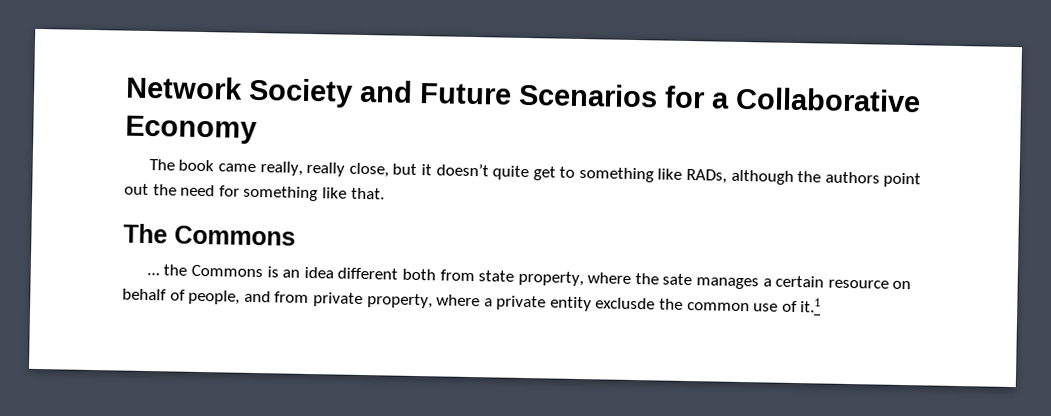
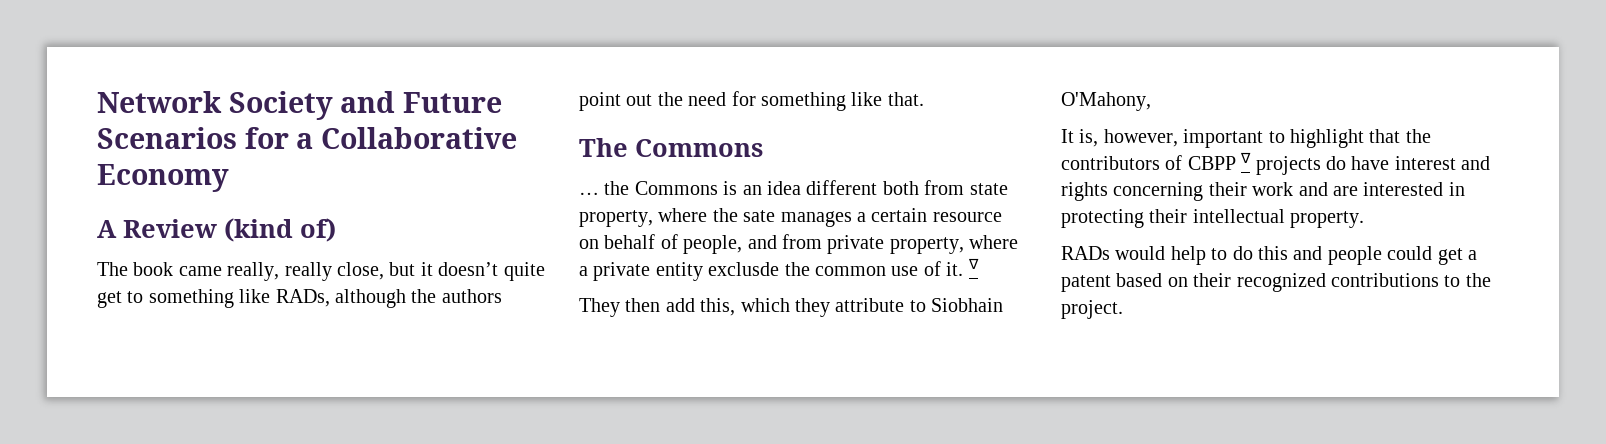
(257, 130) none -> [97,218,336,242] // A Review (kind of)
[800,298,822,313] it.1 -> [946,258,979,276] [579,298,1004,317] [1061,92,1151,111] [1061,129,1431,148] [1061,152,1491,175] [1061,182,1465,201] [1061,209,1365,228] [1061,246,1477,265] [1061,273,1491,292] [1061,300,1123,319] it. ∇ // They then add this, which they attribute to Siobhain O'Mahony, // It is, however, important to highlight that the contributors of CBPP ∇ projects do have interest and rights concerning their work and are interested in protecting their intellectual property. // RADs would help to do this and people could get a patent based on their recognized contributions to the project.

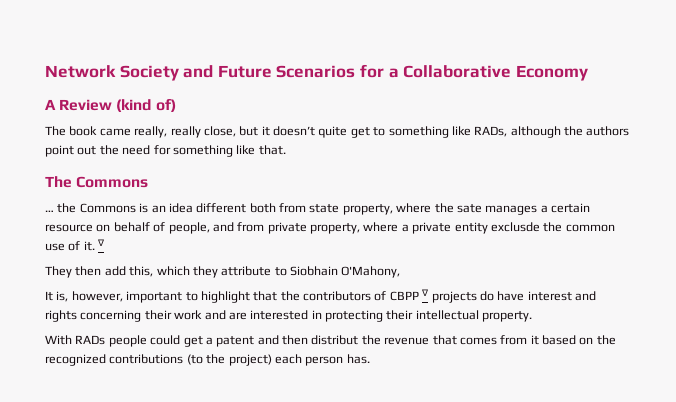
[1061,246,1323,265] RADs would help to do this and -> [45,335,106,345] With RADs
(1111, 283) none -> [257,335,539,345] and then distribut the revenue that comes from it
[1193,273,1232,287] their -> [596,335,616,345] the
[1444,273,1491,287] [1061,300,1123,319] to the project. -> [186,354,370,366] (to the project) each person has.

